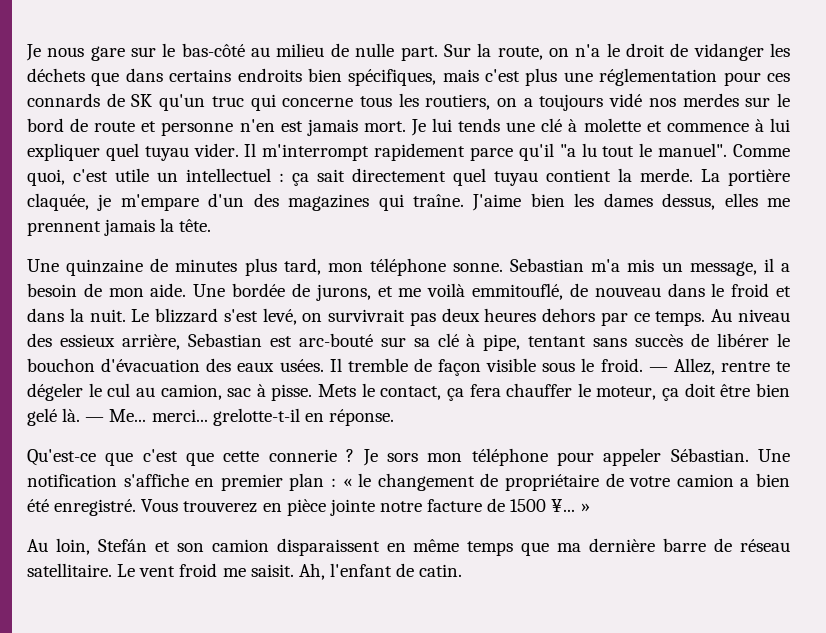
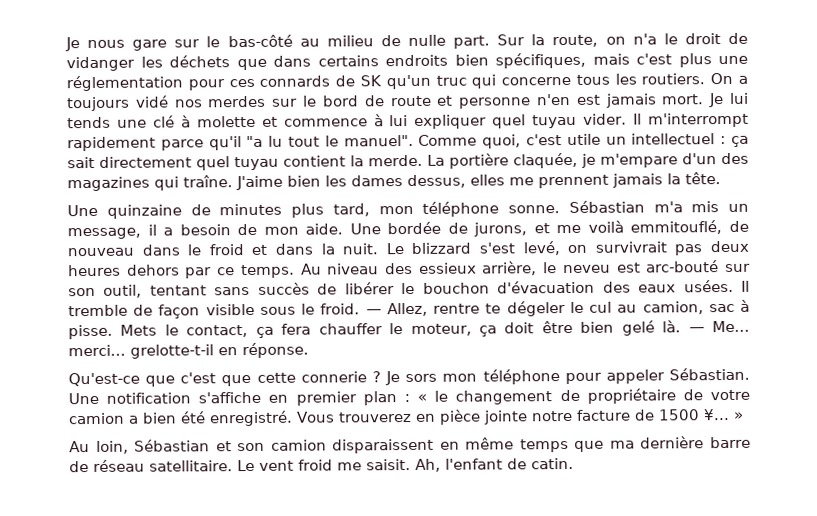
[425,94,518,110] routiers, on -> [641,72,734,85] routiers. On
[510,258,585,272] Sebastian -> [568,200,645,213] Sébastian
[187,333,262,347] Sebastian -> [543,262,611,274] le neveu
[413,333,521,351] sa clé à pipe, -> [68,284,143,298] son outil,
[97,539,147,552] Stefán -> [134,439,211,452] Sébastian

